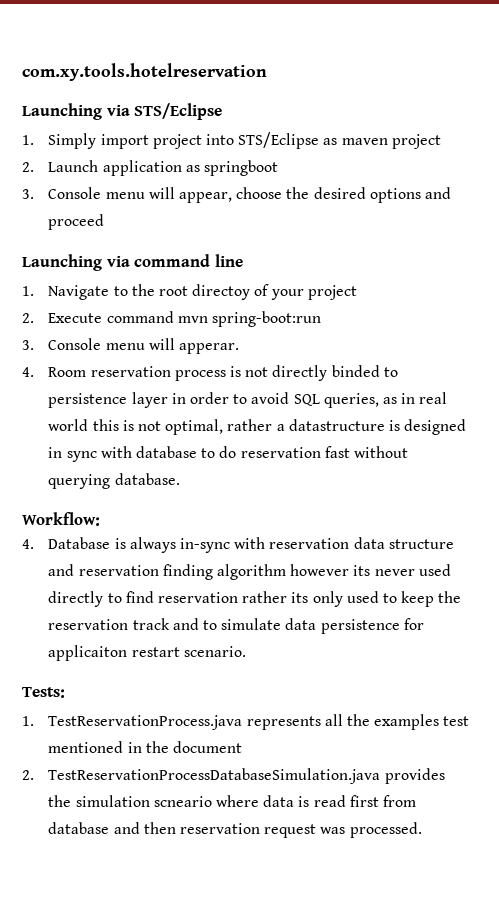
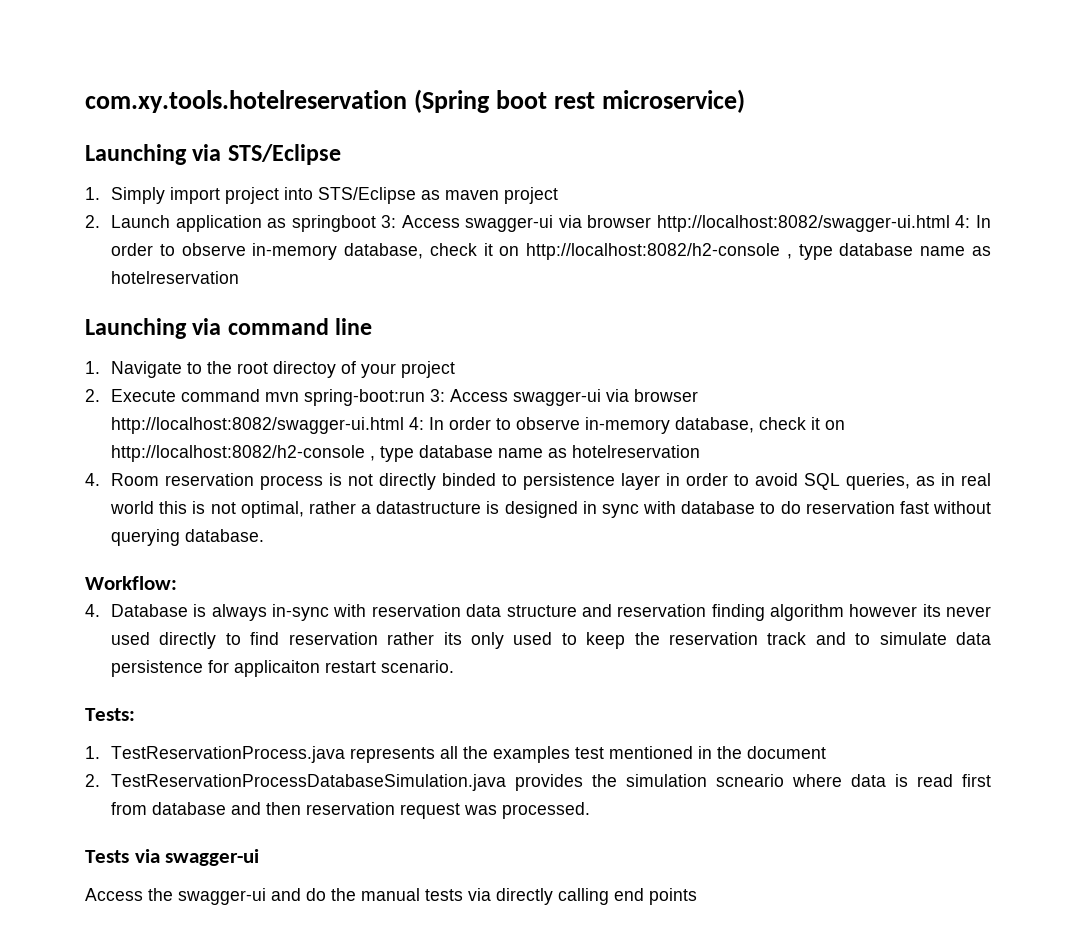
(267, 72) none -> [414,89,746,113] (Spring boot rest microservice)
[22,187,451,203] [48,214,105,230] // 3. Console menu will appear, choose the desired options and proceed -> [381,215,991,232] [111,243,992,260] [111,271,240,284] 3: Access swagger-ui via browser http://localhost:8082/swagger-ui.html 4: In order to observe in-memory database, check it on http://localhost:8082/h2-console , type database name as hotelreservation
[22,338,240,354] // 3. Console menu will apperar. -> [430,389,699,406] [111,417,846,434] [111,445,701,462] 3: Access swagger-ui via browser http://localhost:8082/swagger-ui.html 4: In order to observe in-memory database, check it on http://localhost:8082/h2-console , type database name as hotelreservation
(422, 830) none -> [85,849,260,866] [85,888,697,905] // Tests via swagger-ui // Access the swagger-ui and do the manual tests via directly calling end points

